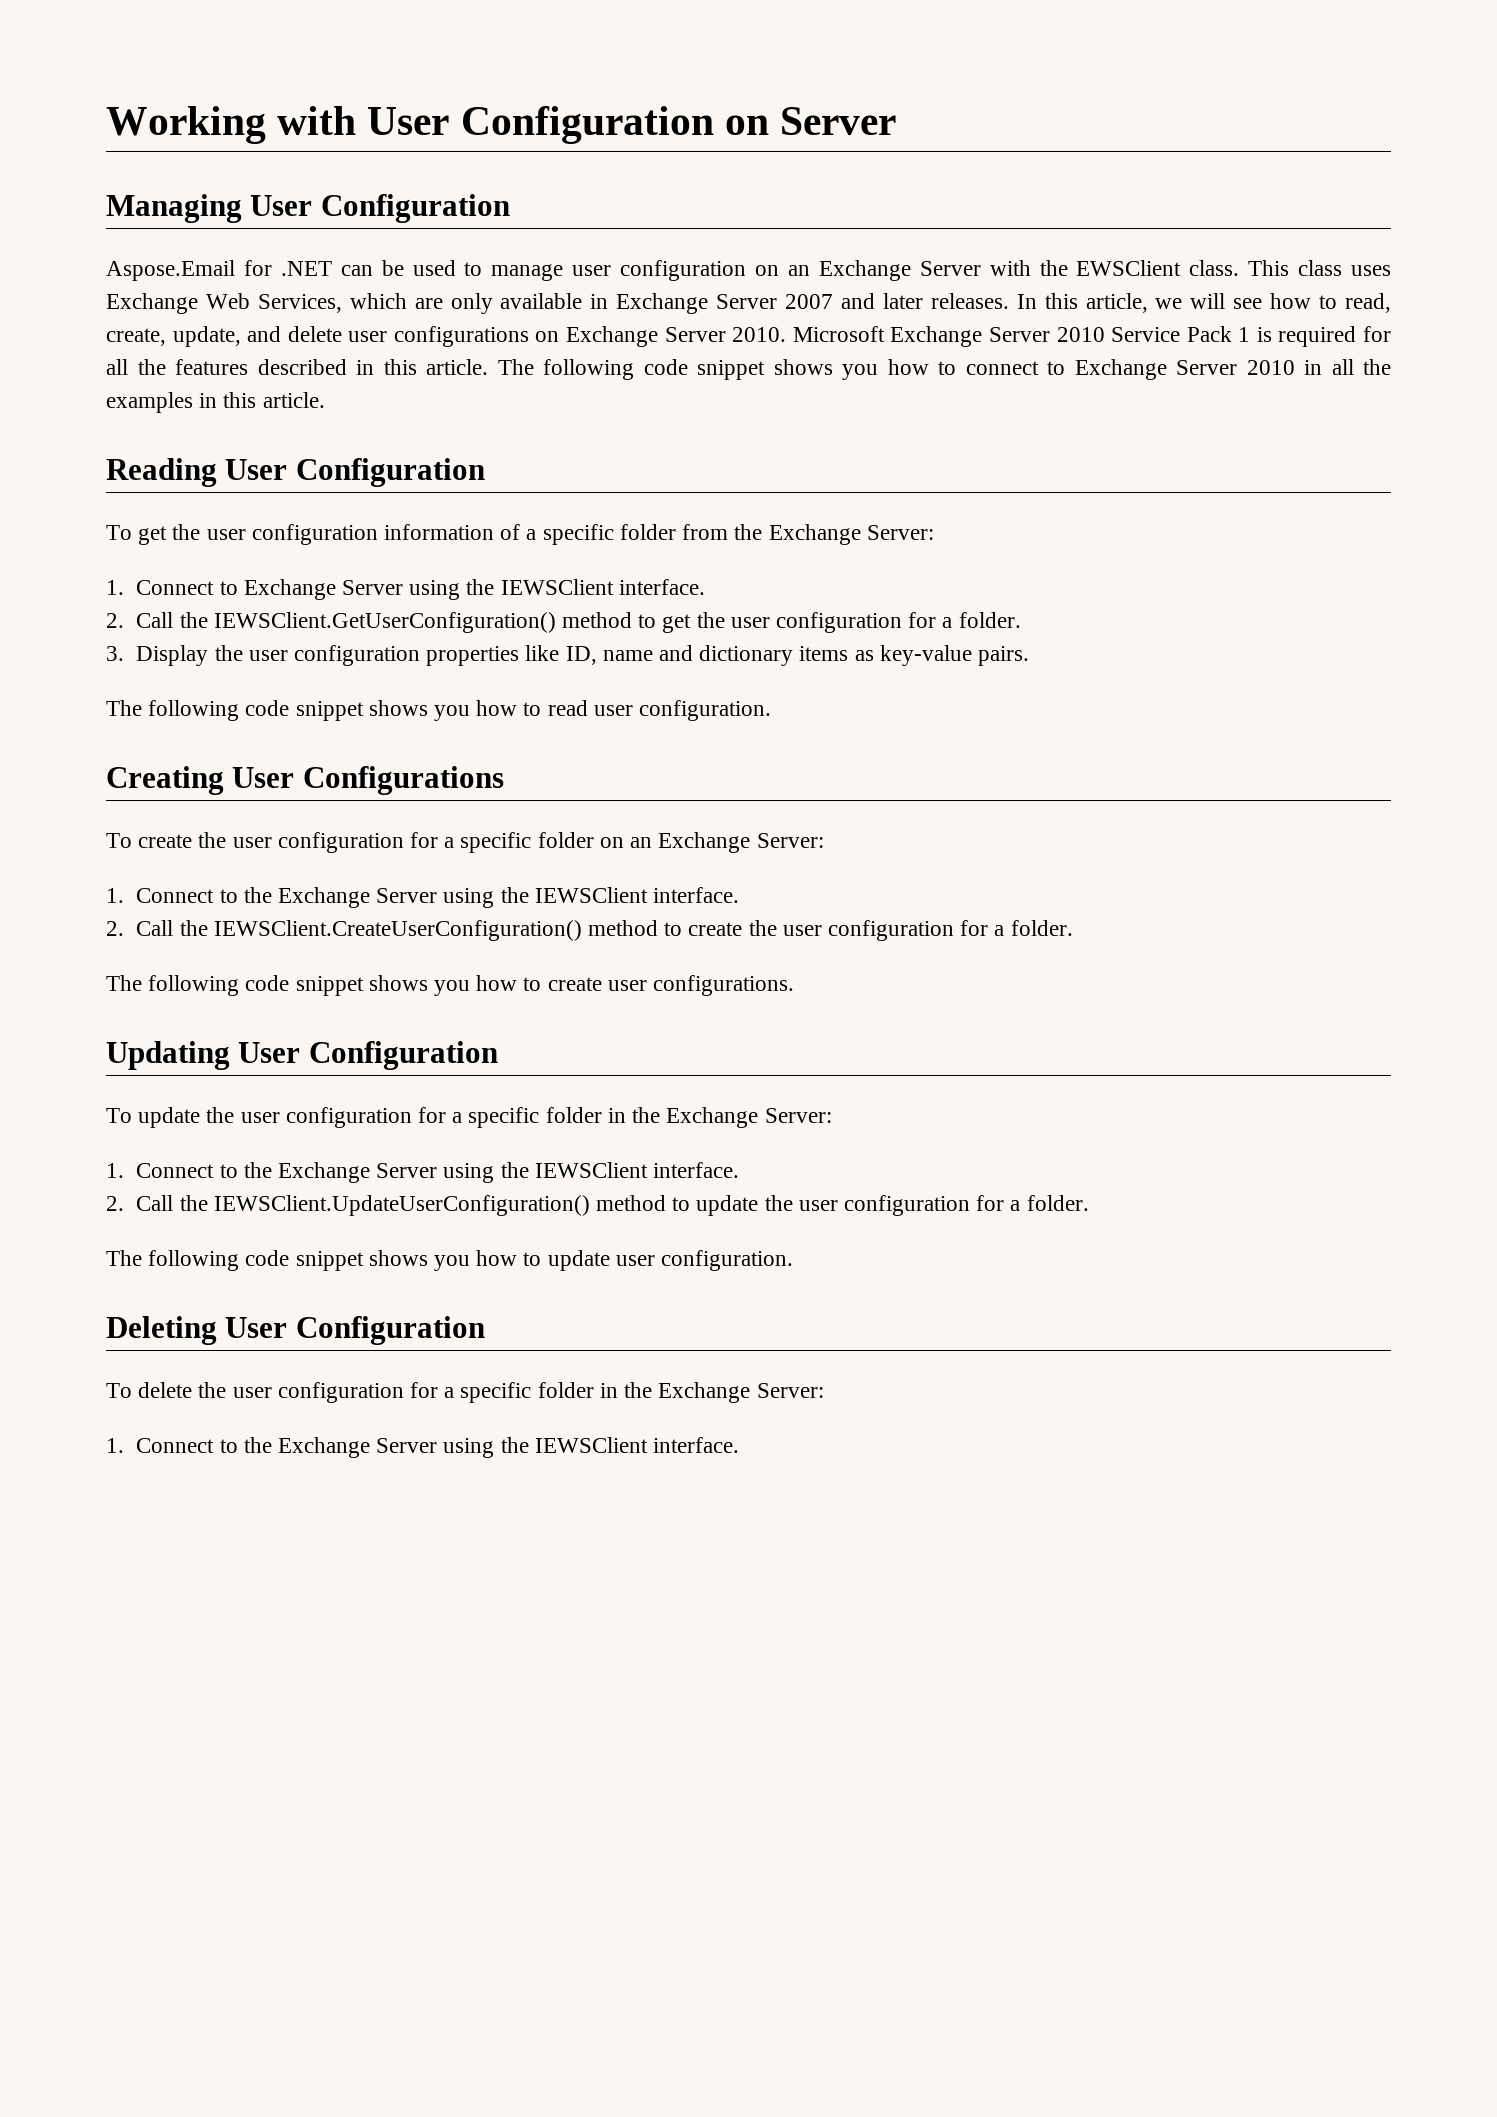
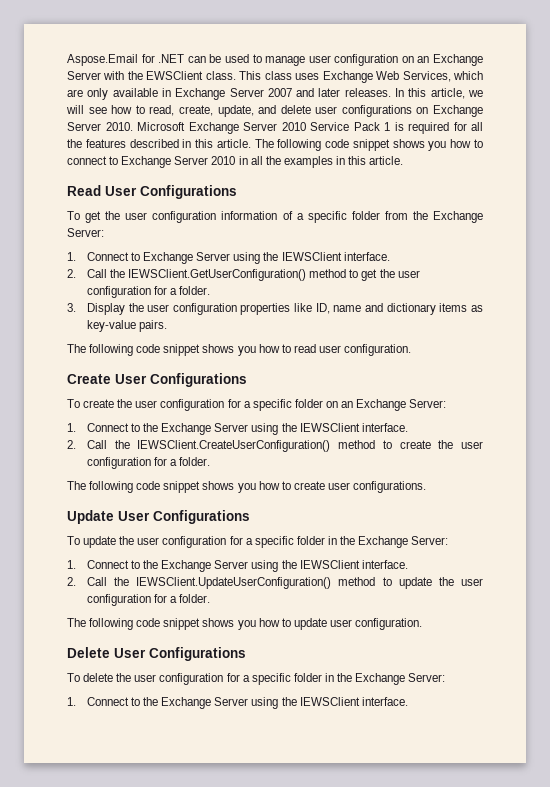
[106,106,897,144] [106,194,510,223] Working with User Configuration on Server // Managing User Configuration // -> (67, 60) none
[106,458,485,487] Reading User Configuration -> [67,185,237,199] Read User Configurations
[106,766,224,795] Creating -> [67,374,111,384] Create
[106,1041,498,1070] Updating User Configuration -> [67,510,250,524] Update User Configurations
[106,1316,485,1345] Deleting User Configuration -> [67,647,246,661] Delete User Configurations

